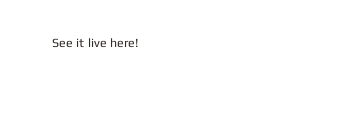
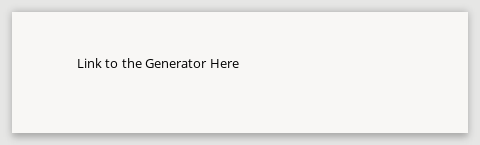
[52,38,140,48] See it live here! -> [77,58,239,68] Link to the Generator Here

